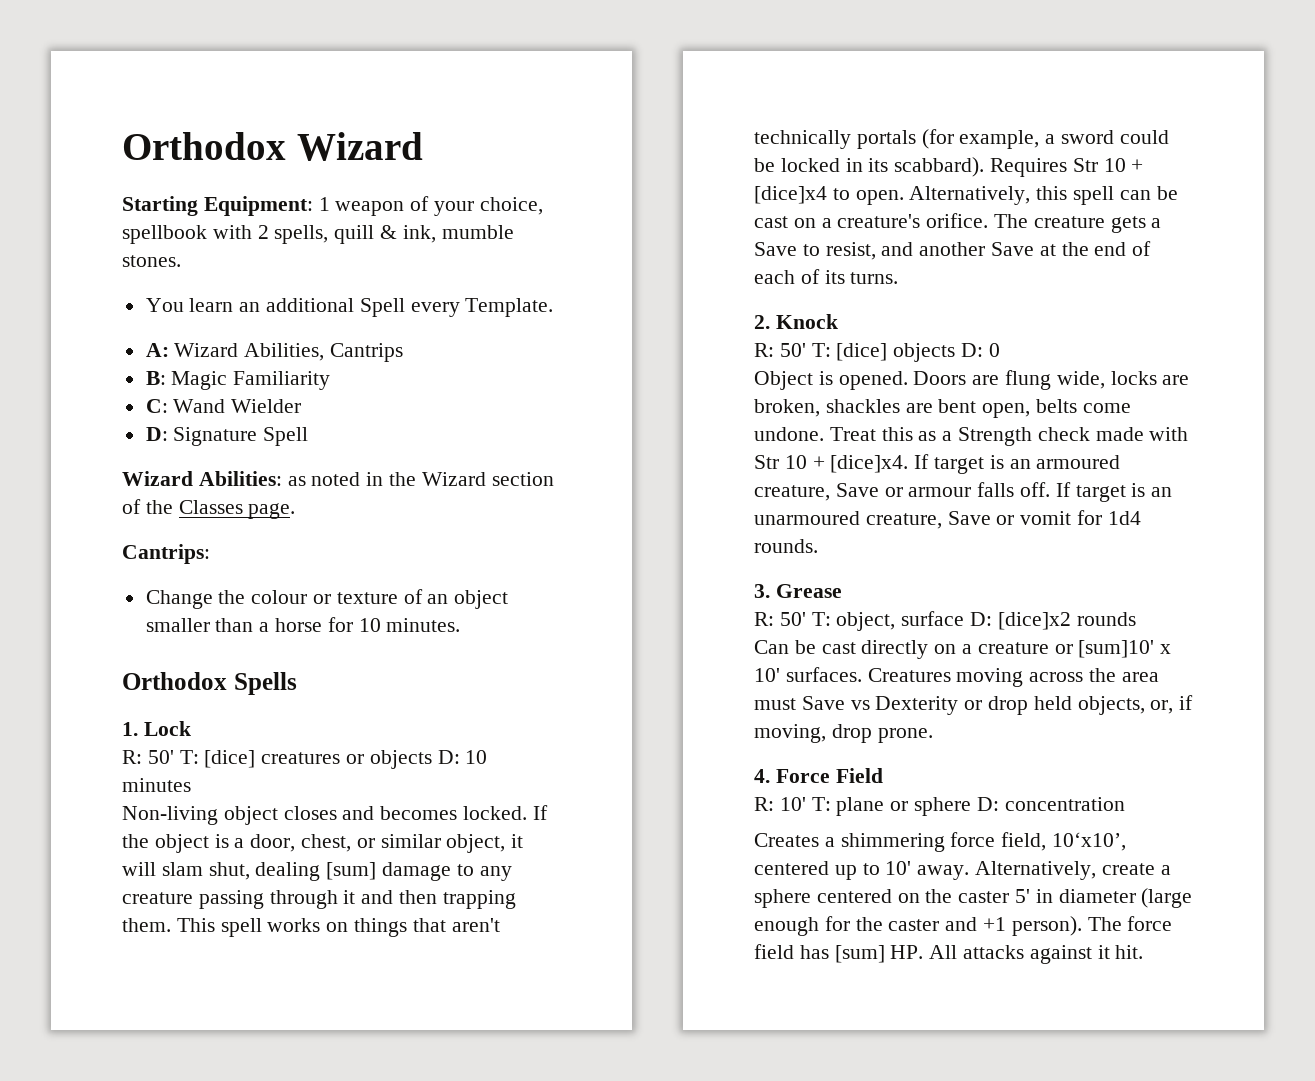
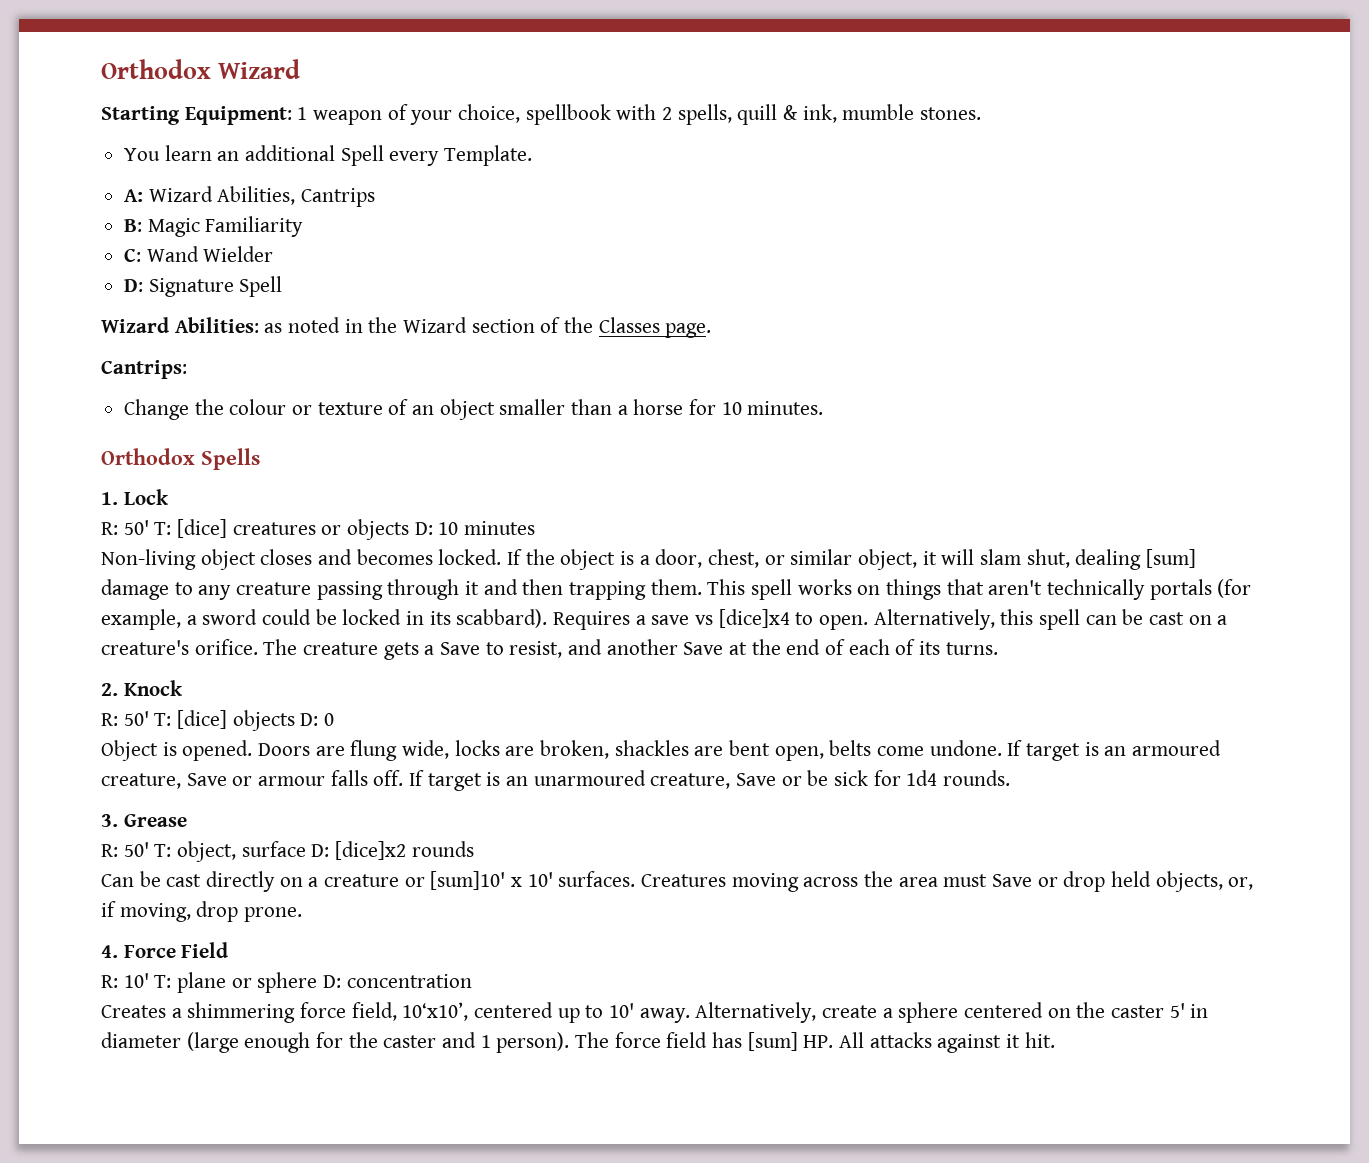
[1072,158,1144,172] Str 10 + -> [635,615,714,625] a save vs
[829,427,1189,446] [754,455,909,473] Treat this as a Strength check made with Str 10 + [dice]x4. -> (1002, 748) none
[1020,511,1072,525] vomit -> [807,770,869,786] be sick
[850,696,959,715] vs Dexterity -> (1033, 880) none
[983,917,1007,931] +1 -> [480,1035,491,1048] 1

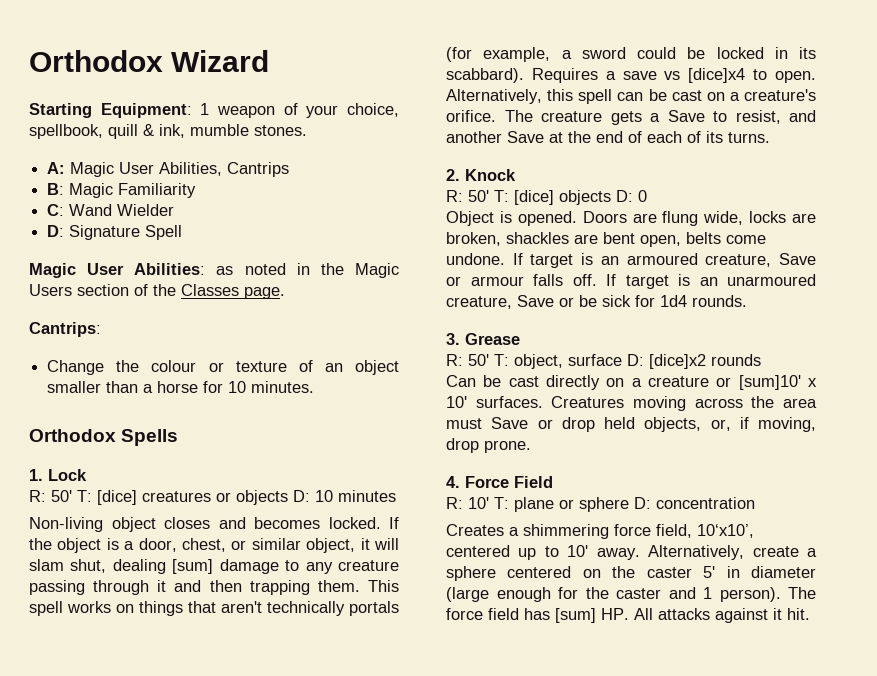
[525,104,732,125] spellbook with 2 spells, -> [29,124,103,139] spellbook,
[124,145,533,166] // You learn an additional Spell every Template. -> (307, 130) none
[148,186,213,202] Wizard -> [70,162,155,177] Magic User
[101,317,169,333] Wizard -> [29,263,125,278] Magic User
[403,317,468,333] Wizard -> [355,263,400,278] [29,284,72,296] Magic Users

